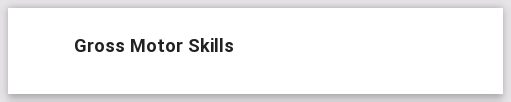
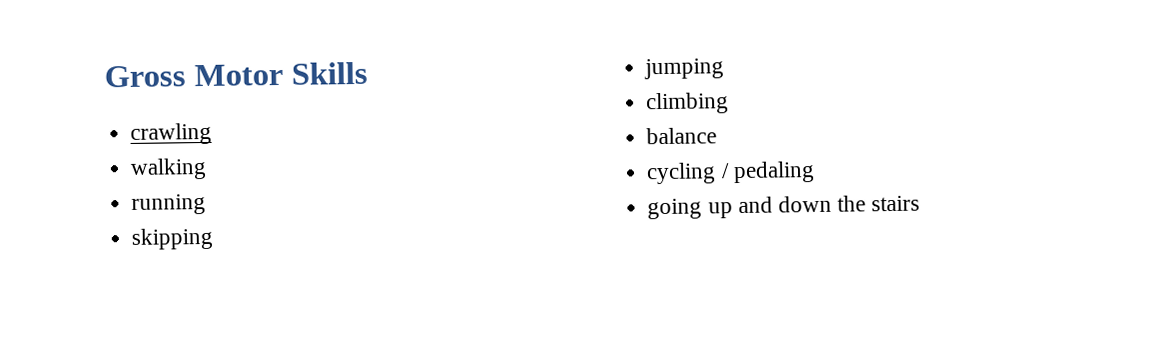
(234, 45) none -> [130,122,213,145] [130,157,208,180] [131,193,207,215] [131,227,214,250] [644,58,725,80] [645,92,730,115] [646,127,718,145] [646,161,815,185] [647,195,921,220] // crawling // walking // running // skipping // jumping // climbing // balance // cycling / pedaling // going up and down the stairs

